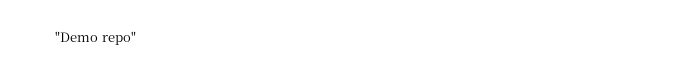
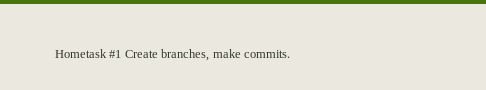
[55,31,136,45] "Demo repo" -> [55,49,290,61] Hometask #1 Create branches, make commits.

